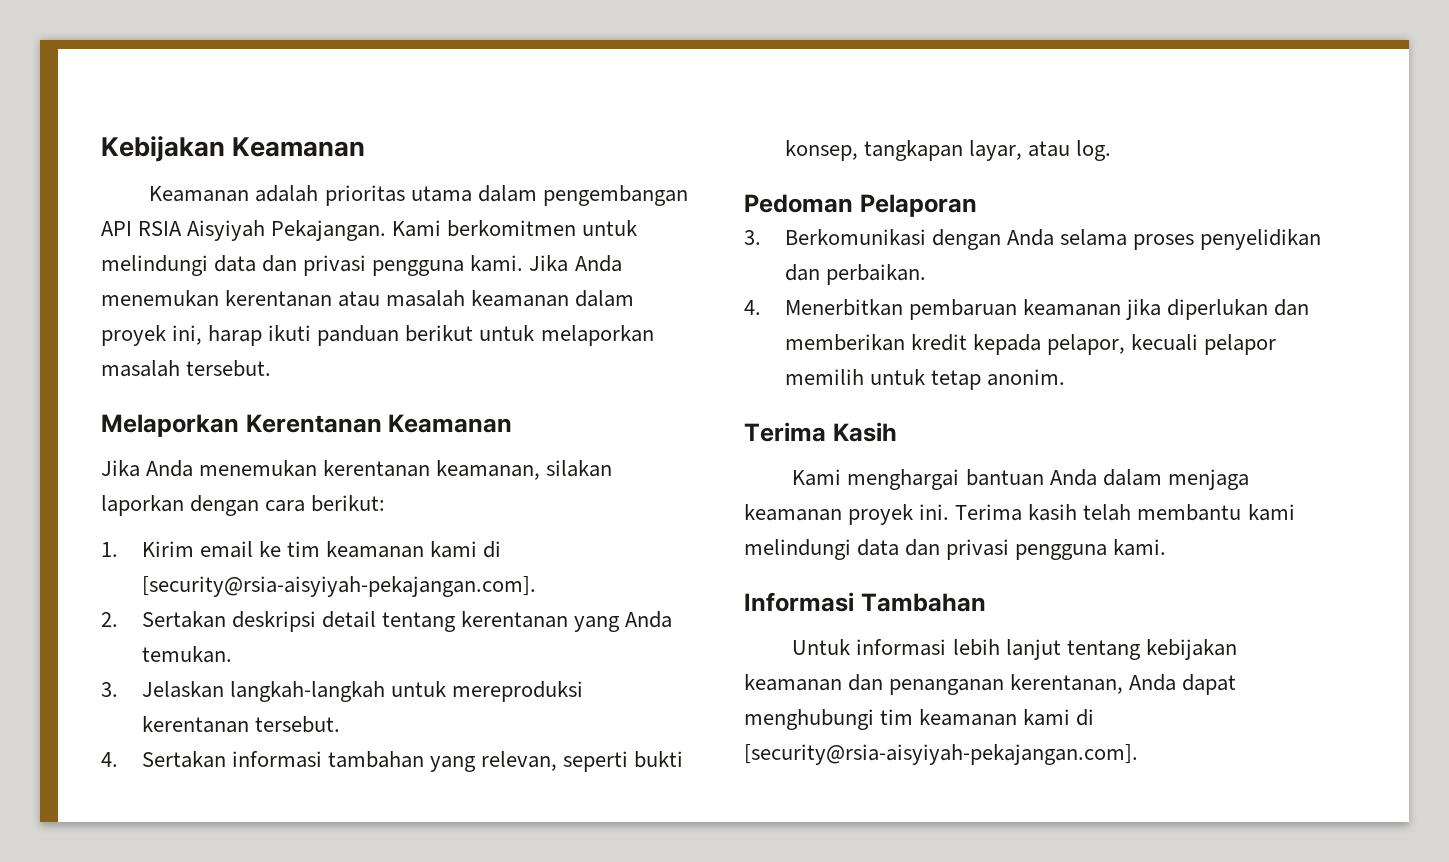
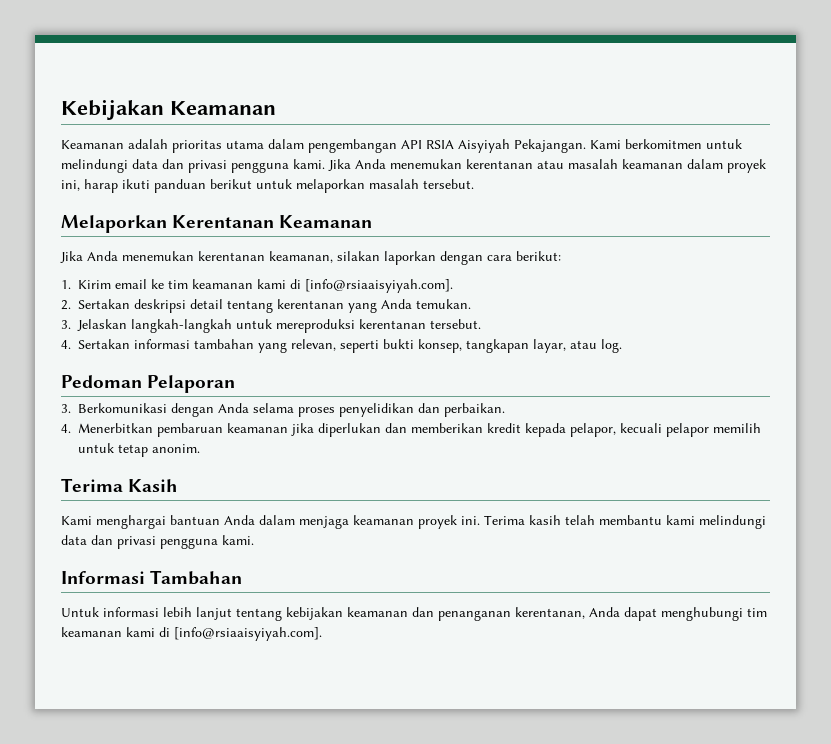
[142,576,537,597] [security@rsia-aisyiyah-pekajangan.com]. -> [305,279,454,293] [info@rsiaaisyiyah.com].
[744,744,1138,765] [security@rsia-aisyiyah-pekajangan.com]. -> [174,627,322,641] [info@rsiaaisyiyah.com].

